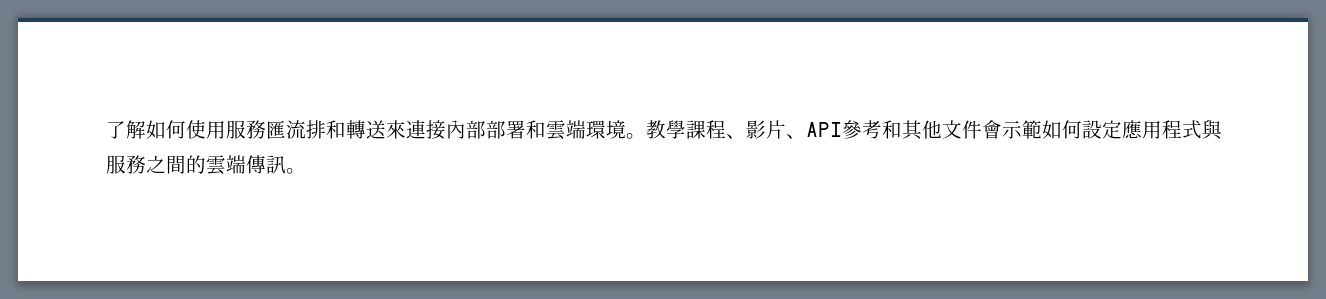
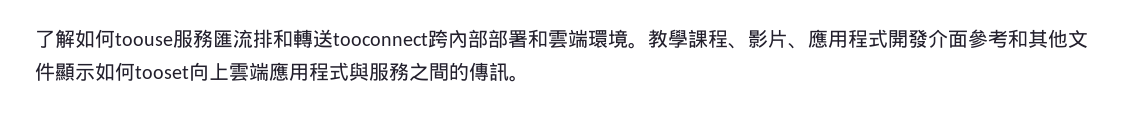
[186,120,226,139] 使用 -> [115,33,173,46] toouse
[386,120,446,140] 來連接 -> [333,29,448,48] tooconnect跨
[806,120,1122,140] API參考和其他文件會示範如何設定 -> [808,29,1088,48] [35,62,269,81] 應用程式開發介面參考和其他文件顯示如何tooset向上雲端
[206,155,246,175] 雲端 -> (469, 71) none

